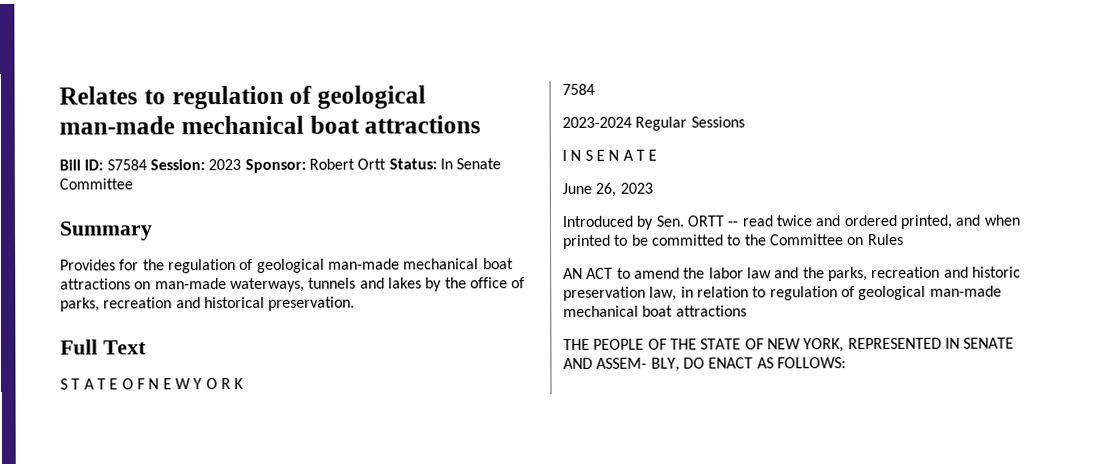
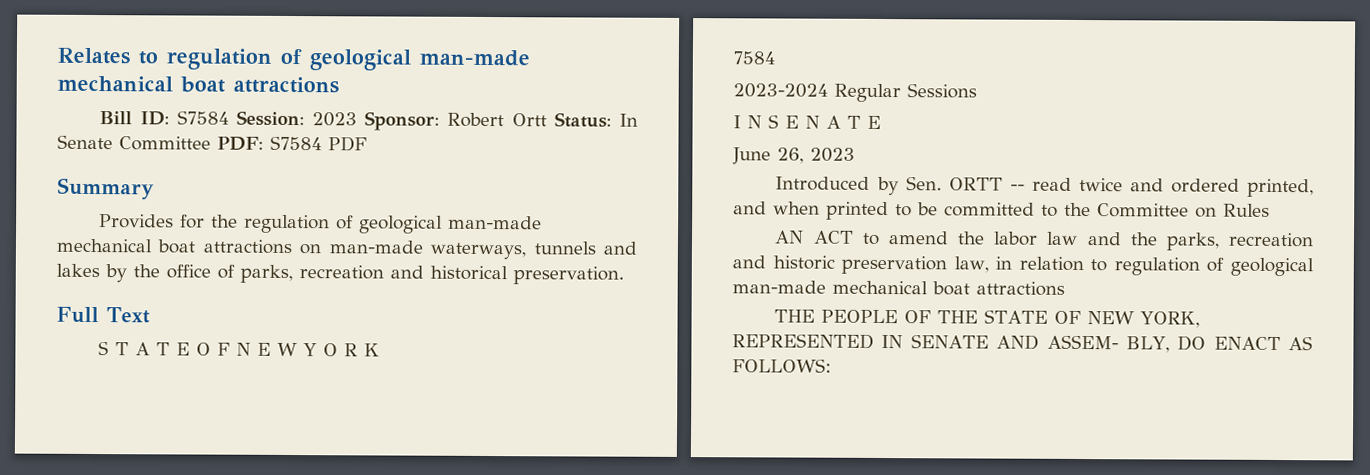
(133, 184) none -> [217,135,367,152] PDF: S7584 PDF

